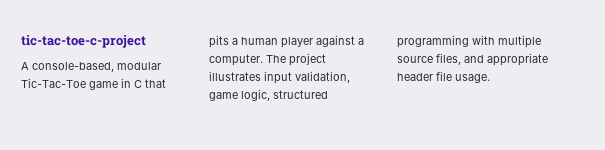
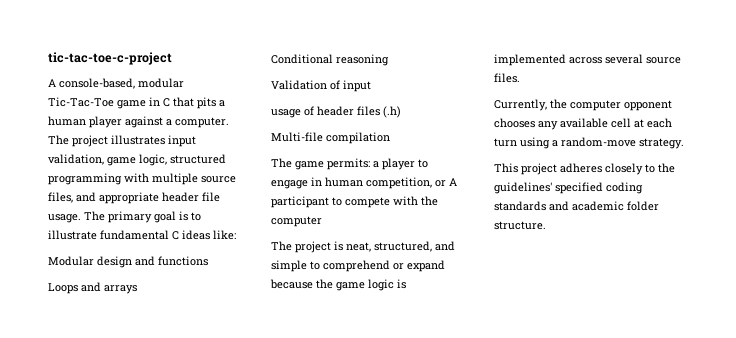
(490, 78) none -> [84,211,201,223] [48,230,236,240] [48,256,208,268] [48,282,137,294] [271,54,389,66] [271,80,371,92] [271,106,401,118] [271,132,390,144] [271,158,428,170] [271,177,457,189] [271,196,438,208] [271,216,322,227] [271,241,455,253] [271,260,445,272] [270,279,406,291] [494,54,681,66] [494,73,520,83] [494,99,672,111] [494,118,672,130] [494,137,684,149] [494,163,675,175] [494,182,643,194] [494,201,659,211] [494,221,546,230] The primary goal is to illustrate fundamental C ideas like: // Modular design and functions // Loops and arrays // Conditional reasoning // Validation of input // usage of header files (.h) // Multi-file compilation // The game permits: a player to engage in human competition, or A participant to compete with the computer // The project is neat, structured, and simple to comprehend or expand because the game logic is implemented across several source files. // Currently, the computer opponent chooses any available cell at each turn using a random-move strategy. // This project adheres closely to the guidelines' specified coding standards and academic folder structure.

